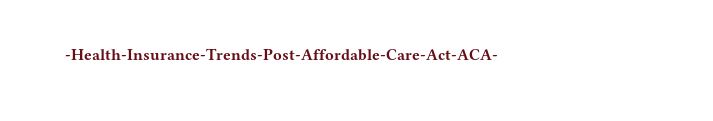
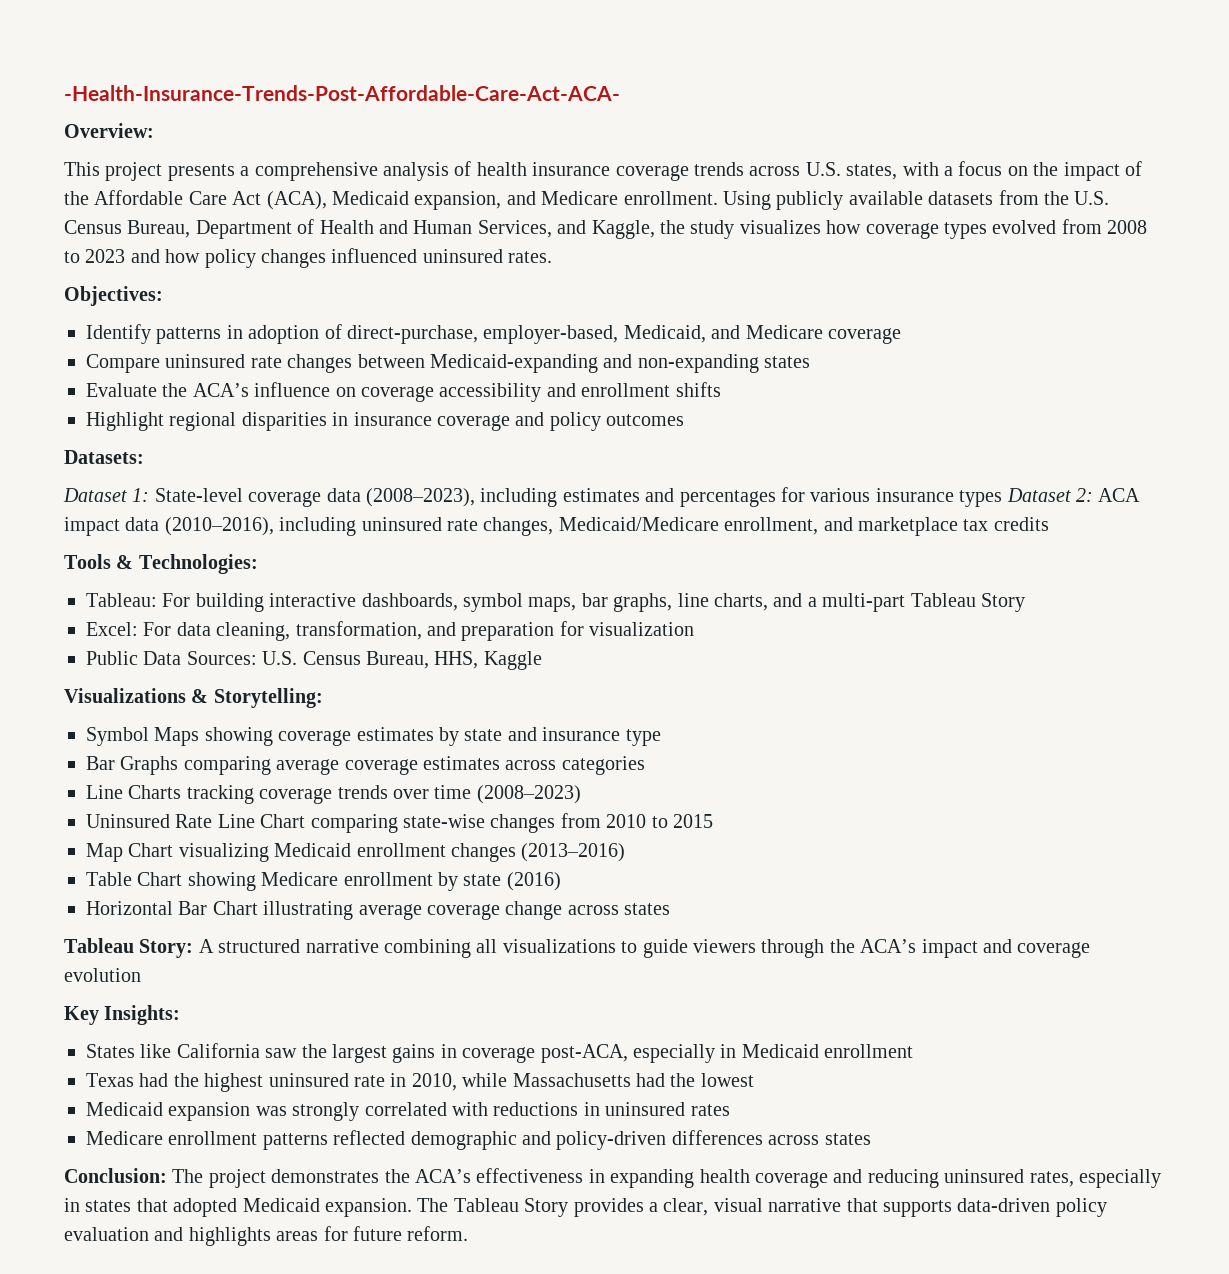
(498, 54) none -> [64,123,154,138] [64,161,1142,181] [64,190,1110,210] [64,219,1148,239] [64,248,553,268] [64,286,163,306] [86,324,901,344] [86,354,811,373] [86,382,721,402] [86,412,685,431] [64,450,144,464] [63,487,1141,507] [64,517,1049,536] [64,554,258,574] [86,593,1025,612] [86,621,695,641] [86,651,542,670] [64,688,323,708] [86,727,661,746] [86,756,645,775] [86,785,581,804] [86,813,713,833] [86,843,626,862] [86,872,561,891] [86,901,671,920] [64,938,1091,958] [64,968,141,982] [64,1005,181,1025] [86,1043,914,1063] [86,1073,754,1092] [86,1102,730,1121] [86,1130,871,1150] [64,1168,1161,1188] [64,1198,1107,1217] [64,1226,469,1246] // Overview: // This project presents a comprehensive analysis of health insurance coverage trends across U.S. states, with a focus on the impact of the Affordable Care Act (ACA), Medicaid expansion, and Medicare enrollment. Using publicly available datasets from the U.S. Census Bureau, Department of Health and Human Services, and Kaggle, the study visualizes how coverage types evolved from 2008 to 2023 and how policy changes influenced uninsured rates. // Objectives: // Identify patterns in adoption of direct-purchase, employer-based, Medicaid, and Medicare coverage // Compare uninsured rate changes between Medicaid-expanding and non-expanding states // Evaluate the ACA’s influence on coverage accessibility and enrollment shifts // Highlight regional disparities in insurance coverage and policy outcomes // Datasets: // Dataset 1: State-level coverage data (2008–2023), including estimates and percentages for various insurance types Dataset 2: ACA impact data (2010–2016), including uninsured rate changes, Medicaid/Medicare enrollment, and marketplace tax credits // Tools & Technologies: // Tableau: For building interactive dashboards, symbol maps, bar graphs, line charts, and a multi-part Tableau Story // Excel: For data cleaning, transformation, and preparation for visualization // Public Data Sources: U.S. Census Bureau, HHS, Kaggle // Visualizations & Storytelling: // Symbol Maps showing coverage estimates by state and insurance type // Bar Graphs comparing average coverage estimates across categories // Line Charts tracking coverage trends over time (2008–2023) // Uninsured Rate Line Chart comparing state-wise changes from 2010 to 2015 // Map Chart visualizing Medicaid enrollment changes (2013–2016) // Table Chart showing Medicare enrollment by state (2016) // Horizontal Bar Chart illustrating average coverage change across states // Tableau Story: A structured narrative combining all visualizations to guide viewers through the ACA’s impact and coverage evolution // Key Insights: // States like California saw the largest gains in coverage post-ACA, especially in Medicaid enrollment // Texas had the highest uninsured rate in 2010, while Massachusetts had the lowest // Medicaid expansion was strongly correlated with reductions in uninsured rates // Medicare enrollment patterns reflected demographic and policy-driven differences across states // Conclusion: The project demonstrates the ACA’s effectiveness in expanding health coverage and reducing uninsured rates, especially in states that adopted Medicaid expansion. The Tableau Story provides a clear, visual narrative that supports data-driven policy evaluation and highlights areas for future reform.

